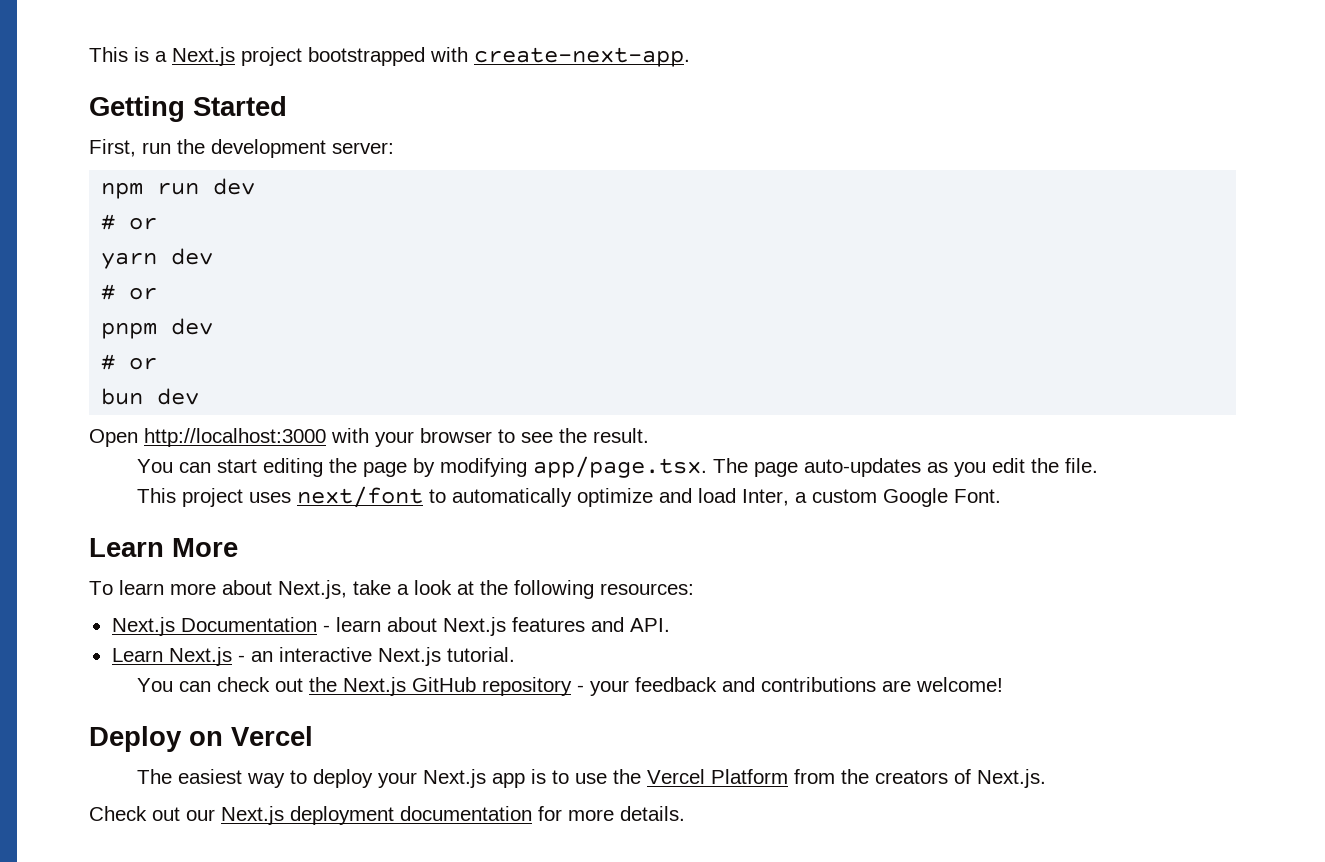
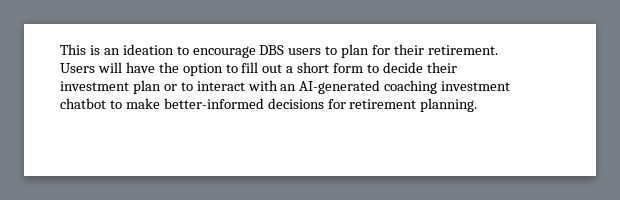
[155,47,690,67] [89,96,287,122] [89,139,394,158] [101,178,256,199] [101,214,158,230] [101,248,214,269] [101,284,158,300] [101,318,214,339] [101,354,158,370] [101,388,200,405] [89,428,649,447] [137,456,1099,478] [137,486,1002,508] [89,538,238,557] [89,580,694,599] [111,617,670,636] [111,647,515,666] [137,677,1004,696] [89,726,313,752] [137,769,1047,788] [89,806,685,825] a Next.js project bootstrapped with create-next-app. // Getting Started // First, run the development server: // npm run dev // # or // yarn dev // # or // pnpm dev // # or // bun dev // Open http://localhost:3000 with your browser to see the result. // You can start editing the page by modifying app/page.tsx. The page auto-updates as you edit the file. // This project uses next/font to automatically optimize and load Inter, a custom Google Font. // Learn More // To learn more about Next.js, take a look at the following resources: // Next.js Documentation - learn about Next.js features and API. // Learn Next.js - an interactive Next.js tutorial. // You can check out the Next.js GitHub repository - your feedback and contributions are welcome! // Deploy on Vercel // The easiest way to deploy your Next.js app is to use the Vercel Platform from the creators of Next.js. // Check out our Next.js deployment documentation for more details. -> [103,44,498,58] [60,62,457,76] [60,80,511,94] [60,98,478,112] an ideation to encourage DBS users to plan for their retirement. Users will have the option to fill out a short form to decide their investment plan or to interact with an AI-generated coaching investment chatbot to make better-informed decisions for retirement planning.

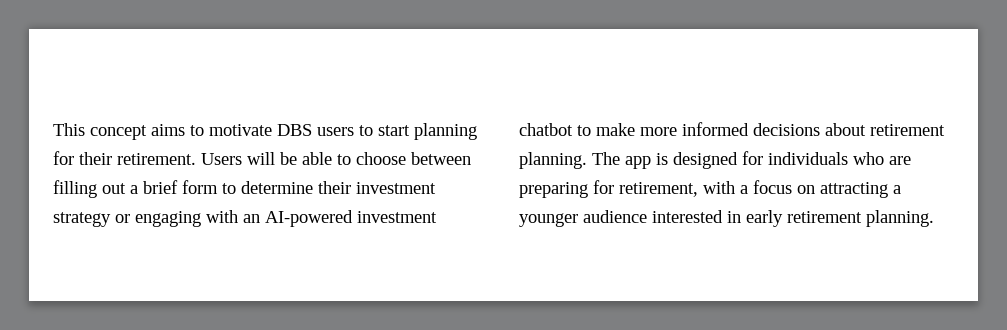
[89,44,256,58] is an ideation to encourage -> [90,124,272,140] concept aims to motivate
[341,44,370,58] plan -> [378,123,477,140] start planning
[125,62,259,76] have the option to fill -> [280,152,471,165] [53,180,97,198] be able to choose between filling
[297,62,330,73] short -> [143,180,178,194] brief
[382,62,423,73] decide -> [241,181,313,194] determine
[132,80,511,94] [60,98,346,109] plan or to interact with an AI-generated coaching investment chatbot to make better-informed decisions for -> [53,210,437,227] [519,122,945,136] [519,151,911,169] [519,180,901,198] [519,210,783,227] strategy or engaging with an AI-powered investment chatbot to make more informed decisions about retirement planning. The app is designed for individuals who are preparing for retirement, with a focus on attracting a younger audience interested in early

